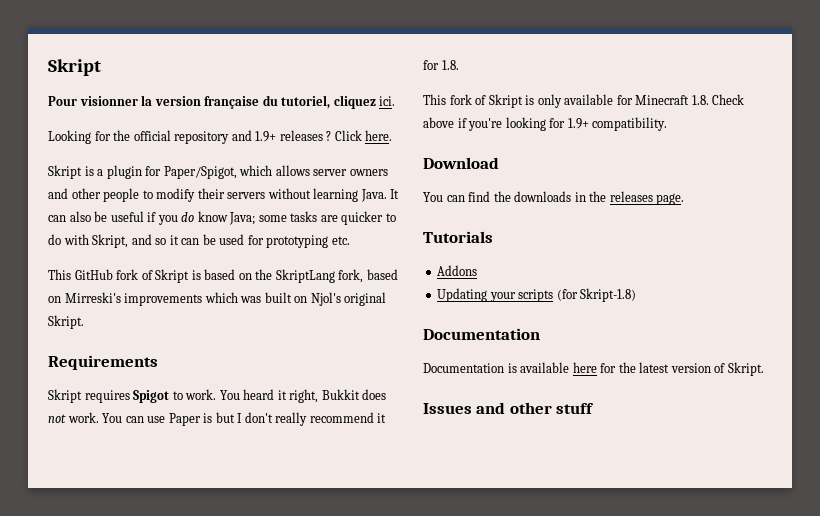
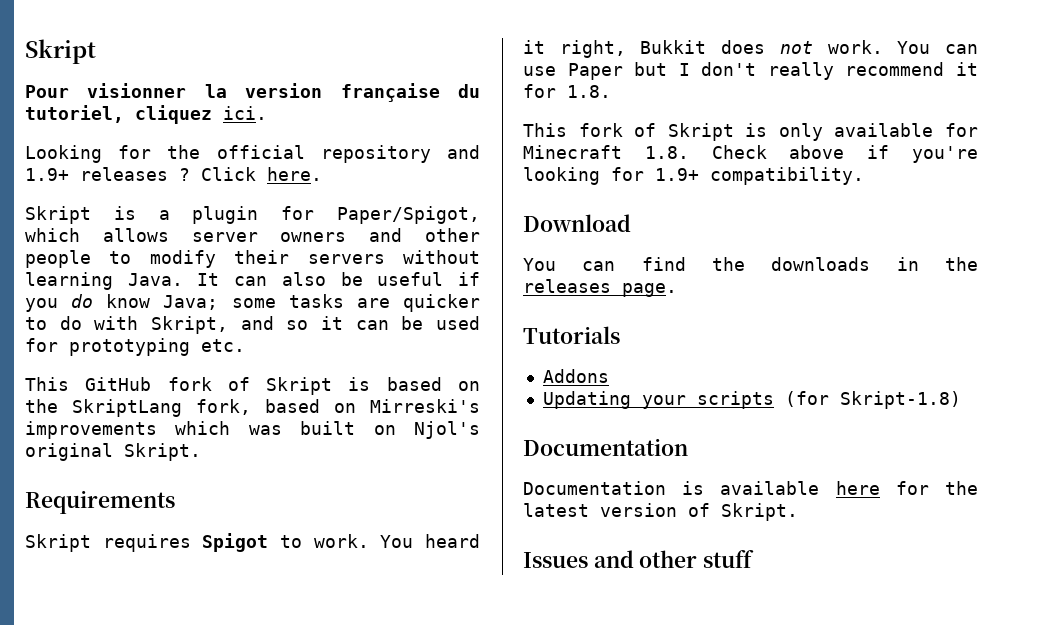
[203,413,213,423] is -> (623, 71) none

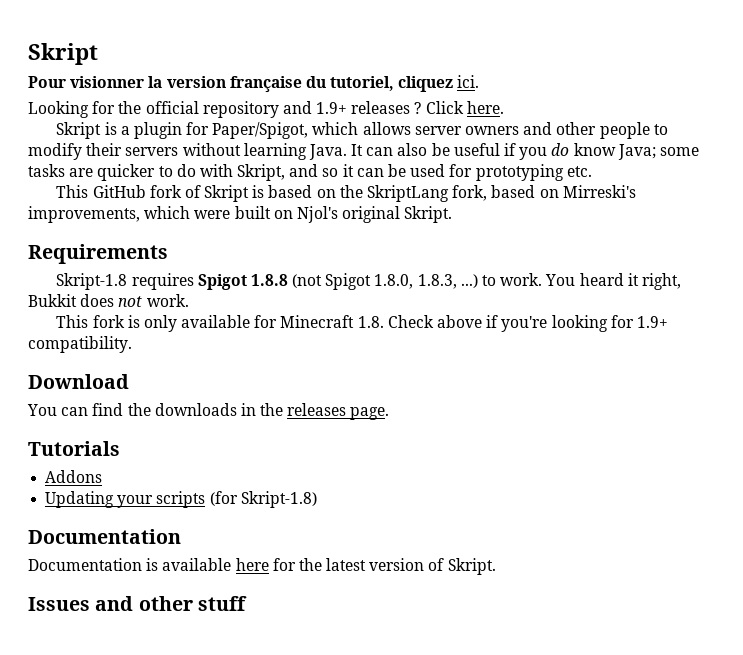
[25,421,282,439] improvements which was -> [28,206,231,223] improvements, which were
[25,534,91,552] Skript -> [56,273,128,290] Skript-1.8
(269, 542) none -> [250,273,478,290] 1.8.8 (not Spigot 1.8.0, 1.8.3, ...)
[897,41,978,54] [523,62,978,80] [523,84,611,98] You can use Paper but I don't really recommend it for 1.8. -> (189, 300) none
[634,123,734,141] of Skript -> (125, 321) none

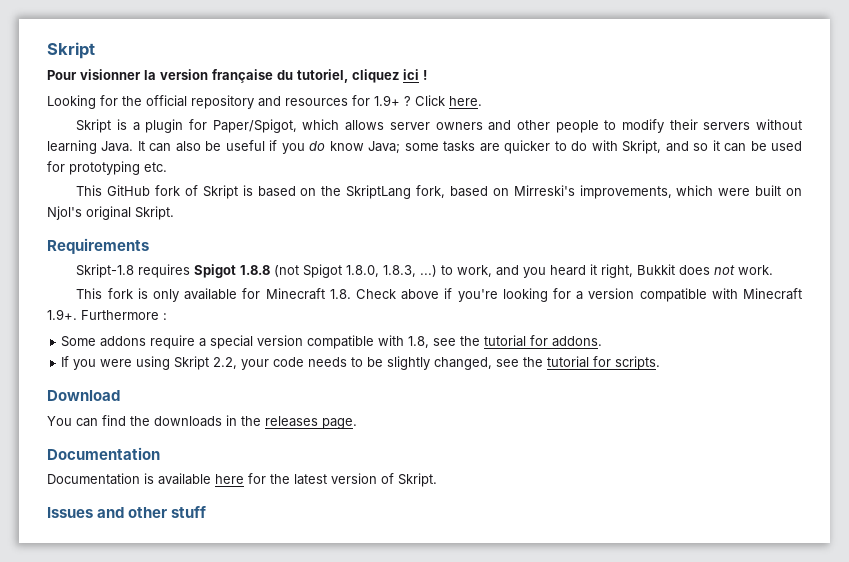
[457,75,480,88] ici. -> [403,69,427,80] ici !
[316,101,411,114] 1.9+ releases -> [285,95,400,106] resources for 1.9+
[500,273,576,286] work. You -> [457,265,547,278] work, and you
[636,316,668,328] [28,336,132,353] 1.9+ compatibility. -> [576,288,803,302] [47,309,167,320] [61,335,603,349] [61,356,661,370] a version compatible with Minecraft 1.9+. Furthermore : // Some addons require a special version compatible with 1.8, see the tutorial for addons. // If you were using Skript 2.2, your code needs to be slightly changed, see the tutorial for scripts.
[28,441,120,456] [45,470,103,483] [45,491,317,508] // Tutorials // Addons // Updating your scripts (for Skript-1.8) -> (357, 423) none

